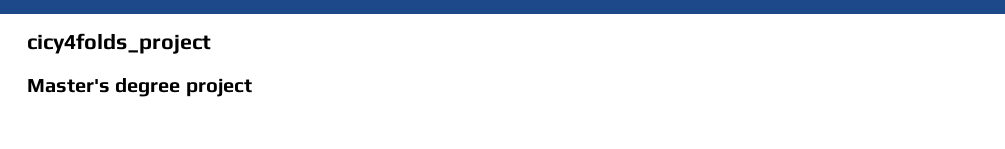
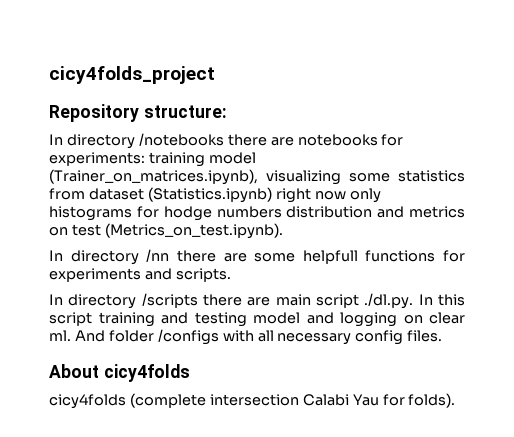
[27,78,252,97] Master's degree project -> [49,104,227,122] [49,133,404,149] [49,152,256,167] [49,169,465,185] [49,187,381,203] [49,206,465,221] [49,223,283,239] [49,249,465,265] [49,268,231,282] [49,293,465,309] [49,312,465,327] [49,329,443,345] [49,364,190,382] [49,393,456,409] Repository structure: // In directory /notebooks there are notebooks for experiments: training model (Trainer_on_matrices.ipynb), visualizing some statistics from dataset (Statistics.ipynb) right now only histograms for hodge numbers distribution and metrics on test (Metrics_on_test.ipynb). // In directory /nn there are some helpfull functions for experiments and scripts. // In directory /scripts there are main script ./dl.py. In this script training and testing model and logging on clear ml. And folder /configs with all necessary config files. // About cicy4folds // cicy4folds (complete intersection Calabi Yau for folds).

